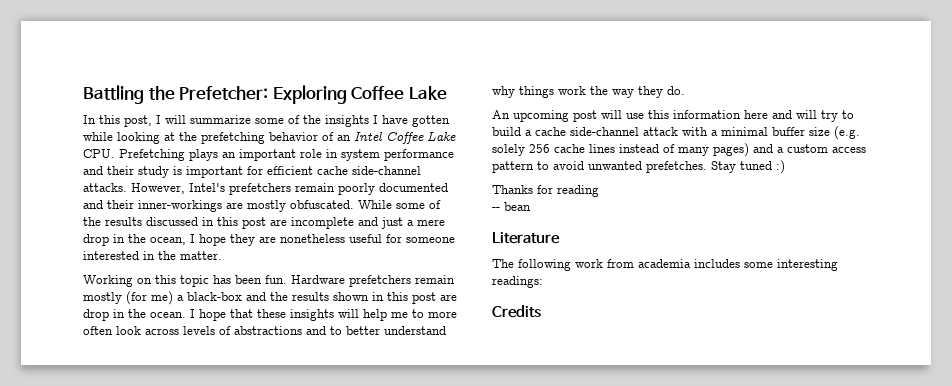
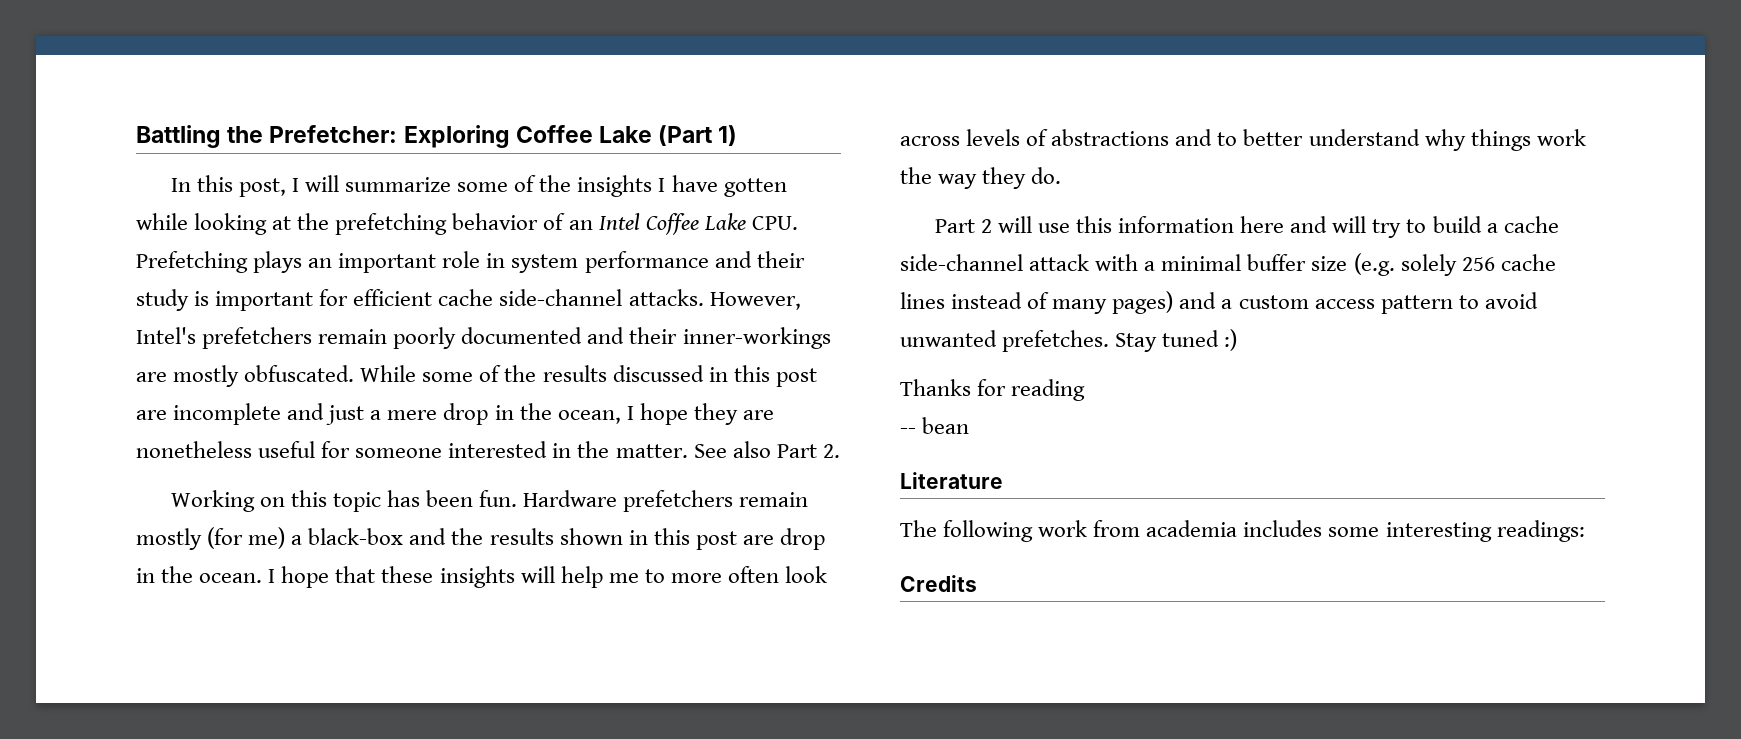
(447, 93) none -> [658,125,738,146] (Part 1)
(222, 255) none -> [693,441,840,458] See also Part 2.
[492,110,597,122] An upcoming post -> [934,219,992,233] Part 2

